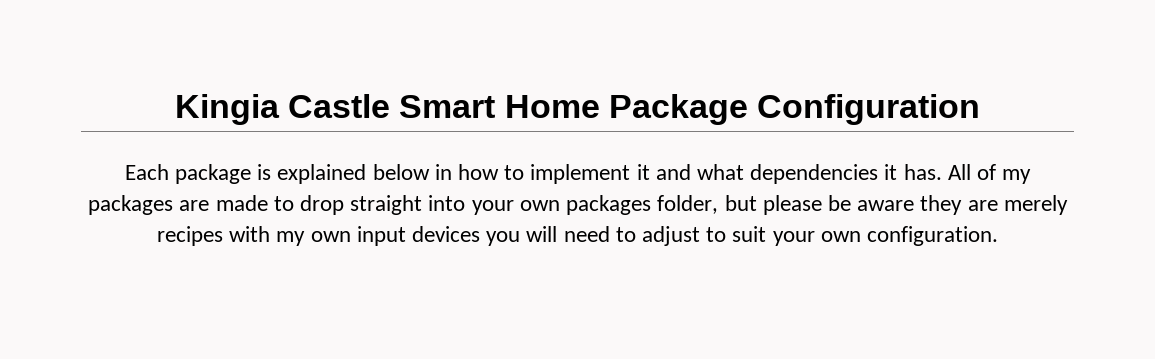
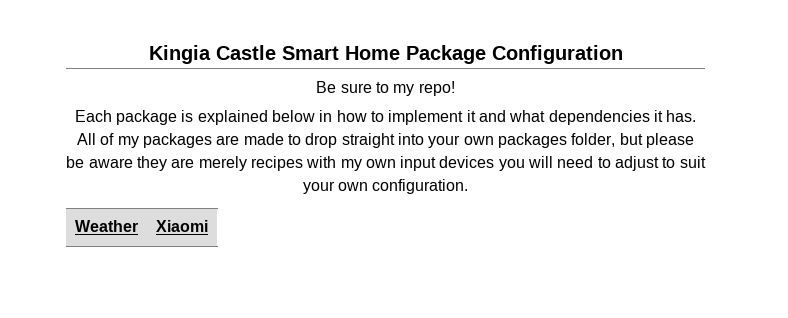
(980, 109) none -> [316,81,455,96] // Be sure to my repo!
(999, 236) none -> [74,220,138,232] [155,220,208,232] // Weather | Xiaomi

